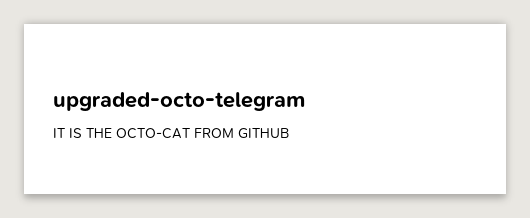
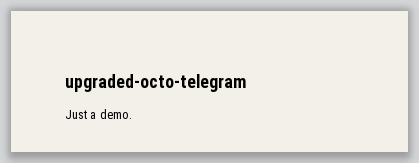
[53,128,289,139] IT IS THE OCTO-CAT FROM GITHUB -> [65,109,132,119] Just a demo.

